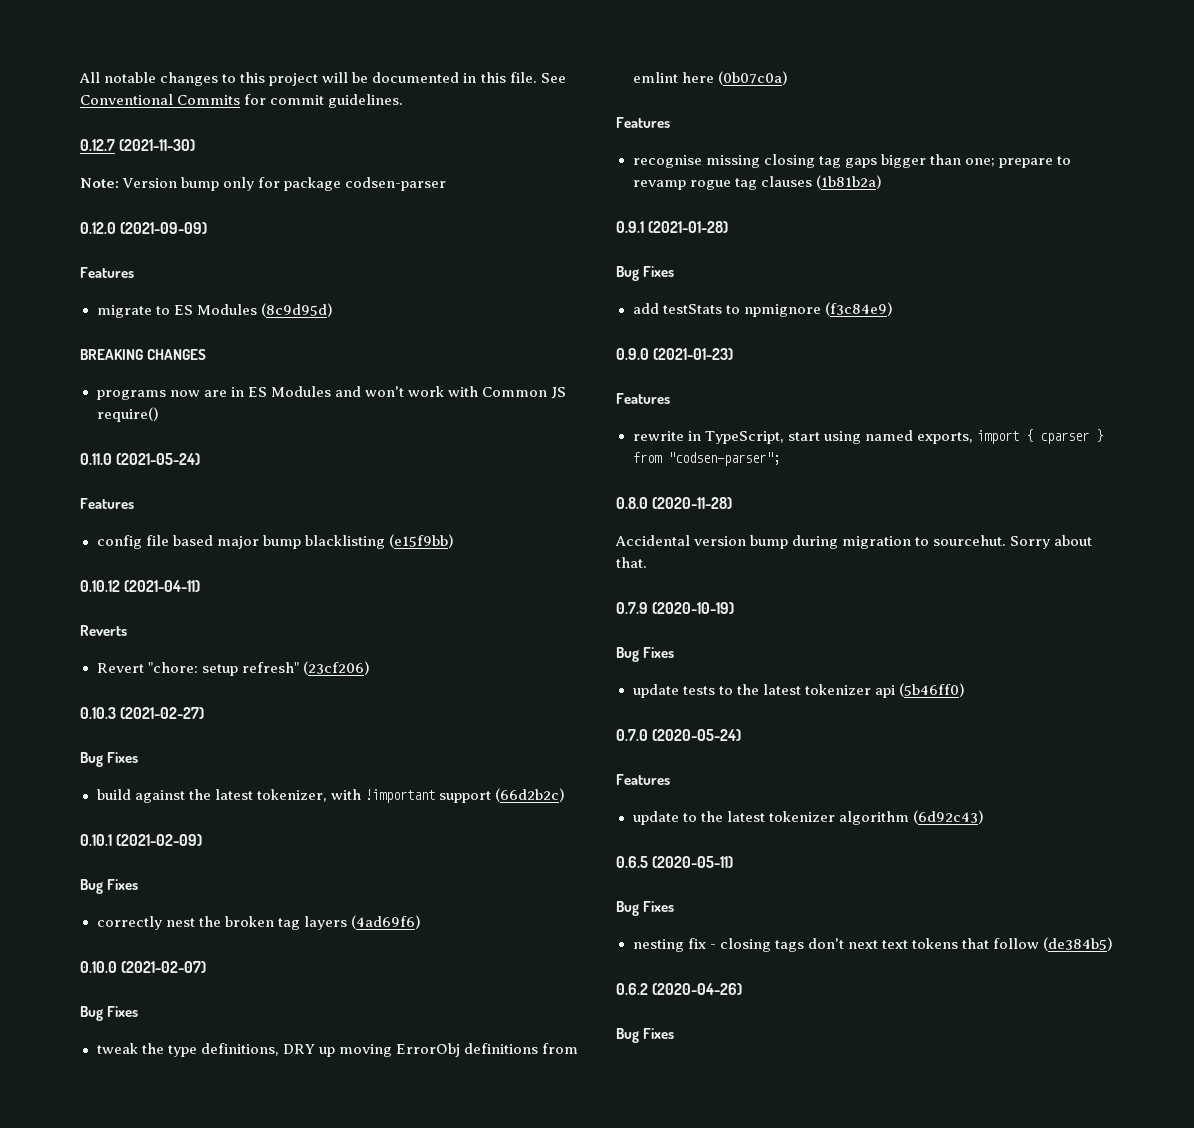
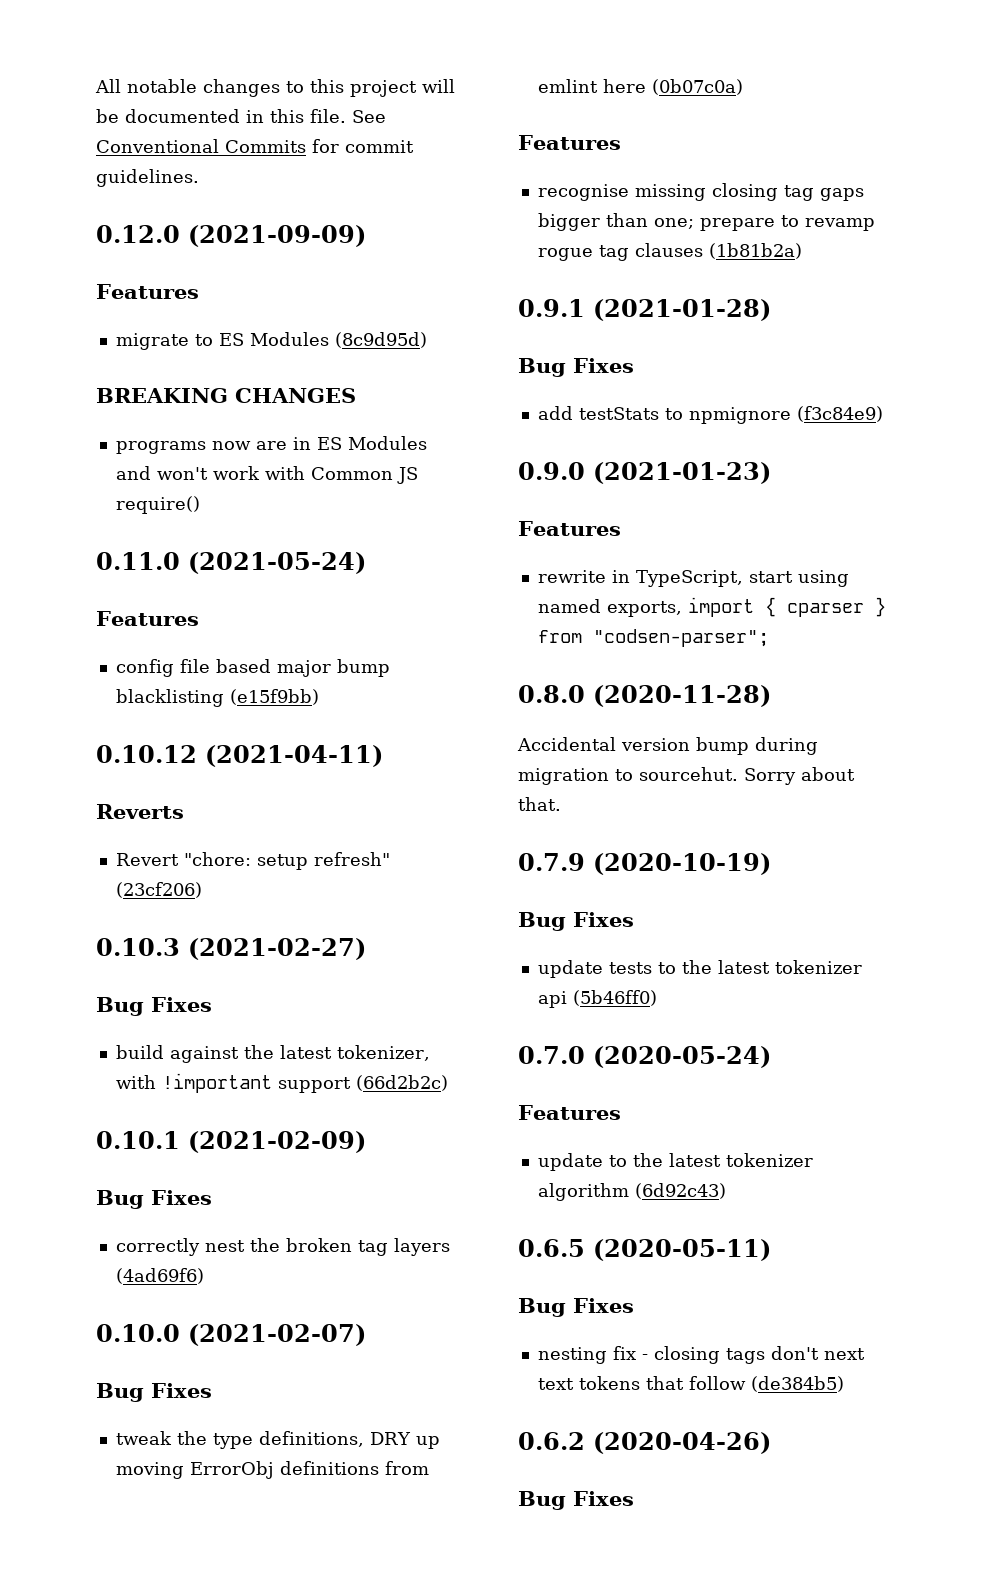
[80,139,196,151] [80,177,447,191] // 0.12.7 (2021-11-30) // Note: Version bump only for package codsen-parser -> (199, 178) none

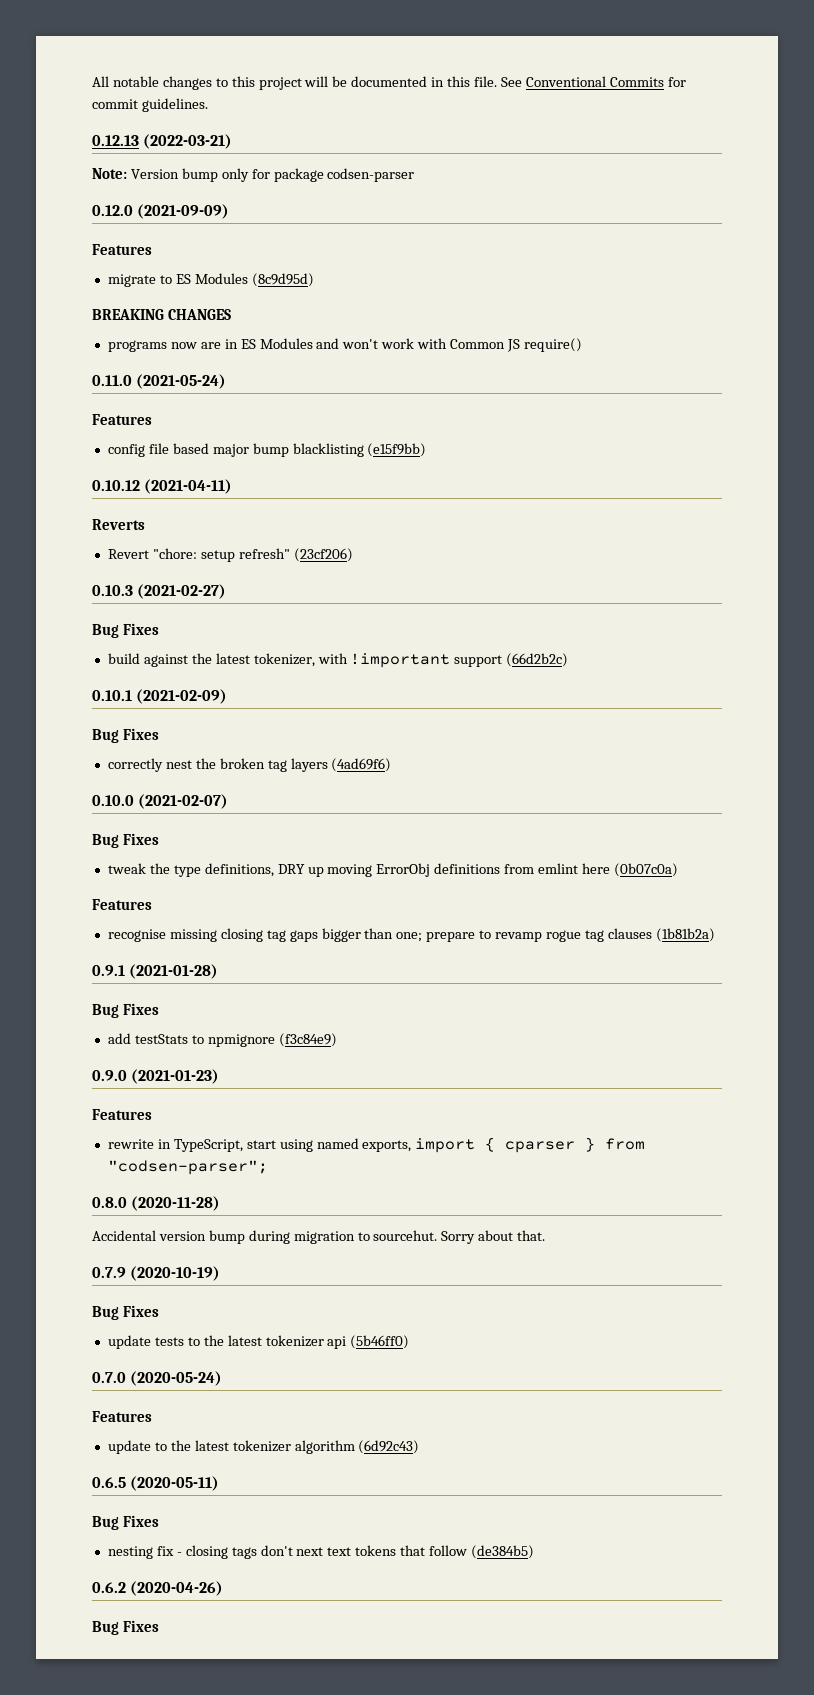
(199, 178) none -> [92,134,233,149] [92,168,415,182] // 0.12.13 (2022-03-21) // Note: Version bump only for package codsen-parser

